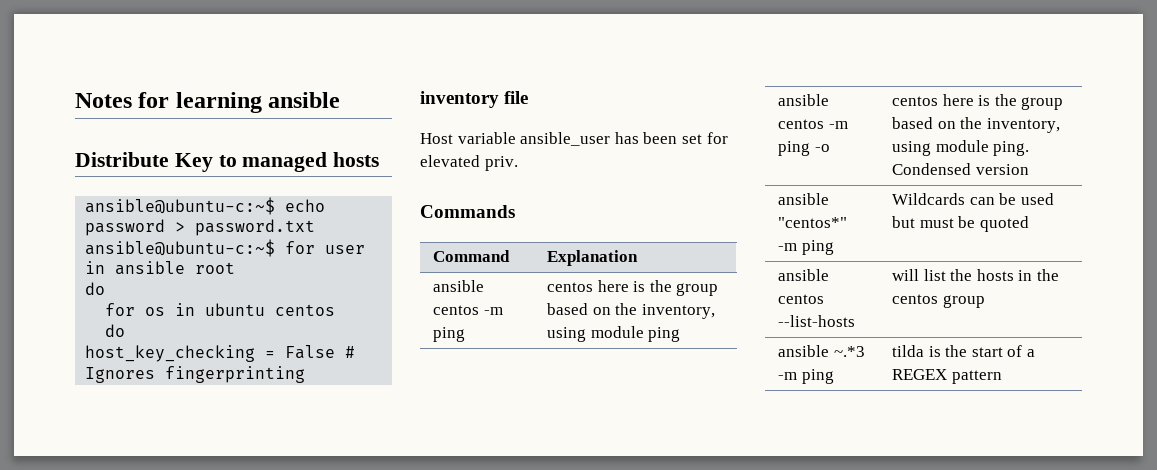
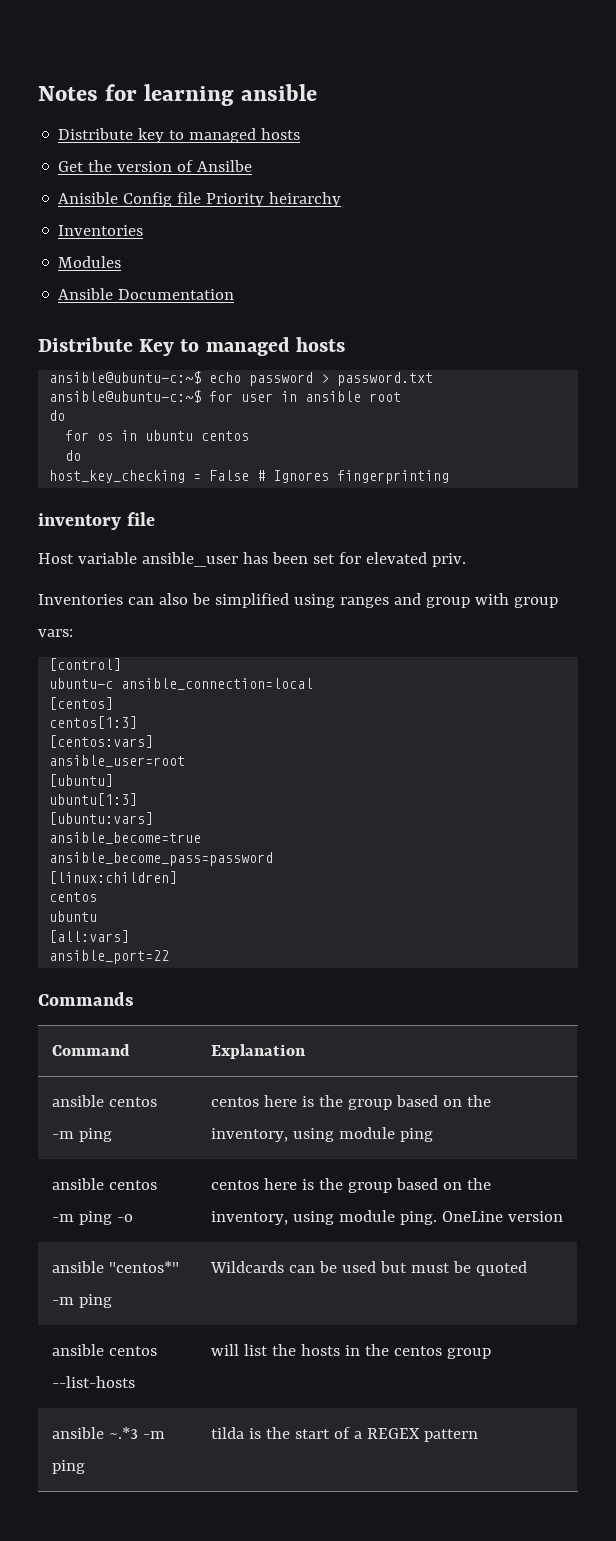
(341, 100) none -> [58,128,301,143] [58,160,253,172] [58,192,342,207] [58,225,144,236] [58,256,122,268] [58,288,235,300] // Distribute key to managed hosts // Get the version of Ansilbe // Anisible Config file Priority heirarchy // Inventories // Modules // Ansible Documentation
(518, 163) none -> [38,593,558,608] [38,629,73,637] [49,658,122,671] [49,678,314,690] [49,697,114,710] [49,716,138,729] [49,735,154,748] [49,755,186,767] [49,774,114,787] [49,793,138,806] [49,812,154,825] [49,832,202,844] [49,852,274,866] [49,871,178,884] [49,892,98,902] [49,911,98,922] [49,930,130,943] [49,950,170,964] // Inventories can also be simplified using ranges and group with group vars: // [control] // ubuntu-c ansible_connection=local // [centos] // centos[1:3] // [centos:vars] // ansible_user=root // [ubuntu] // ubuntu[1:3] // [ubuntu:vars] // ansible_become=true // ansible_become_pass=password // [linux:children] // centos // ubuntu // [all:vars] // ansible_port=22
[891,163,971,175] Condensed -> [442,1211,504,1222] OneLine

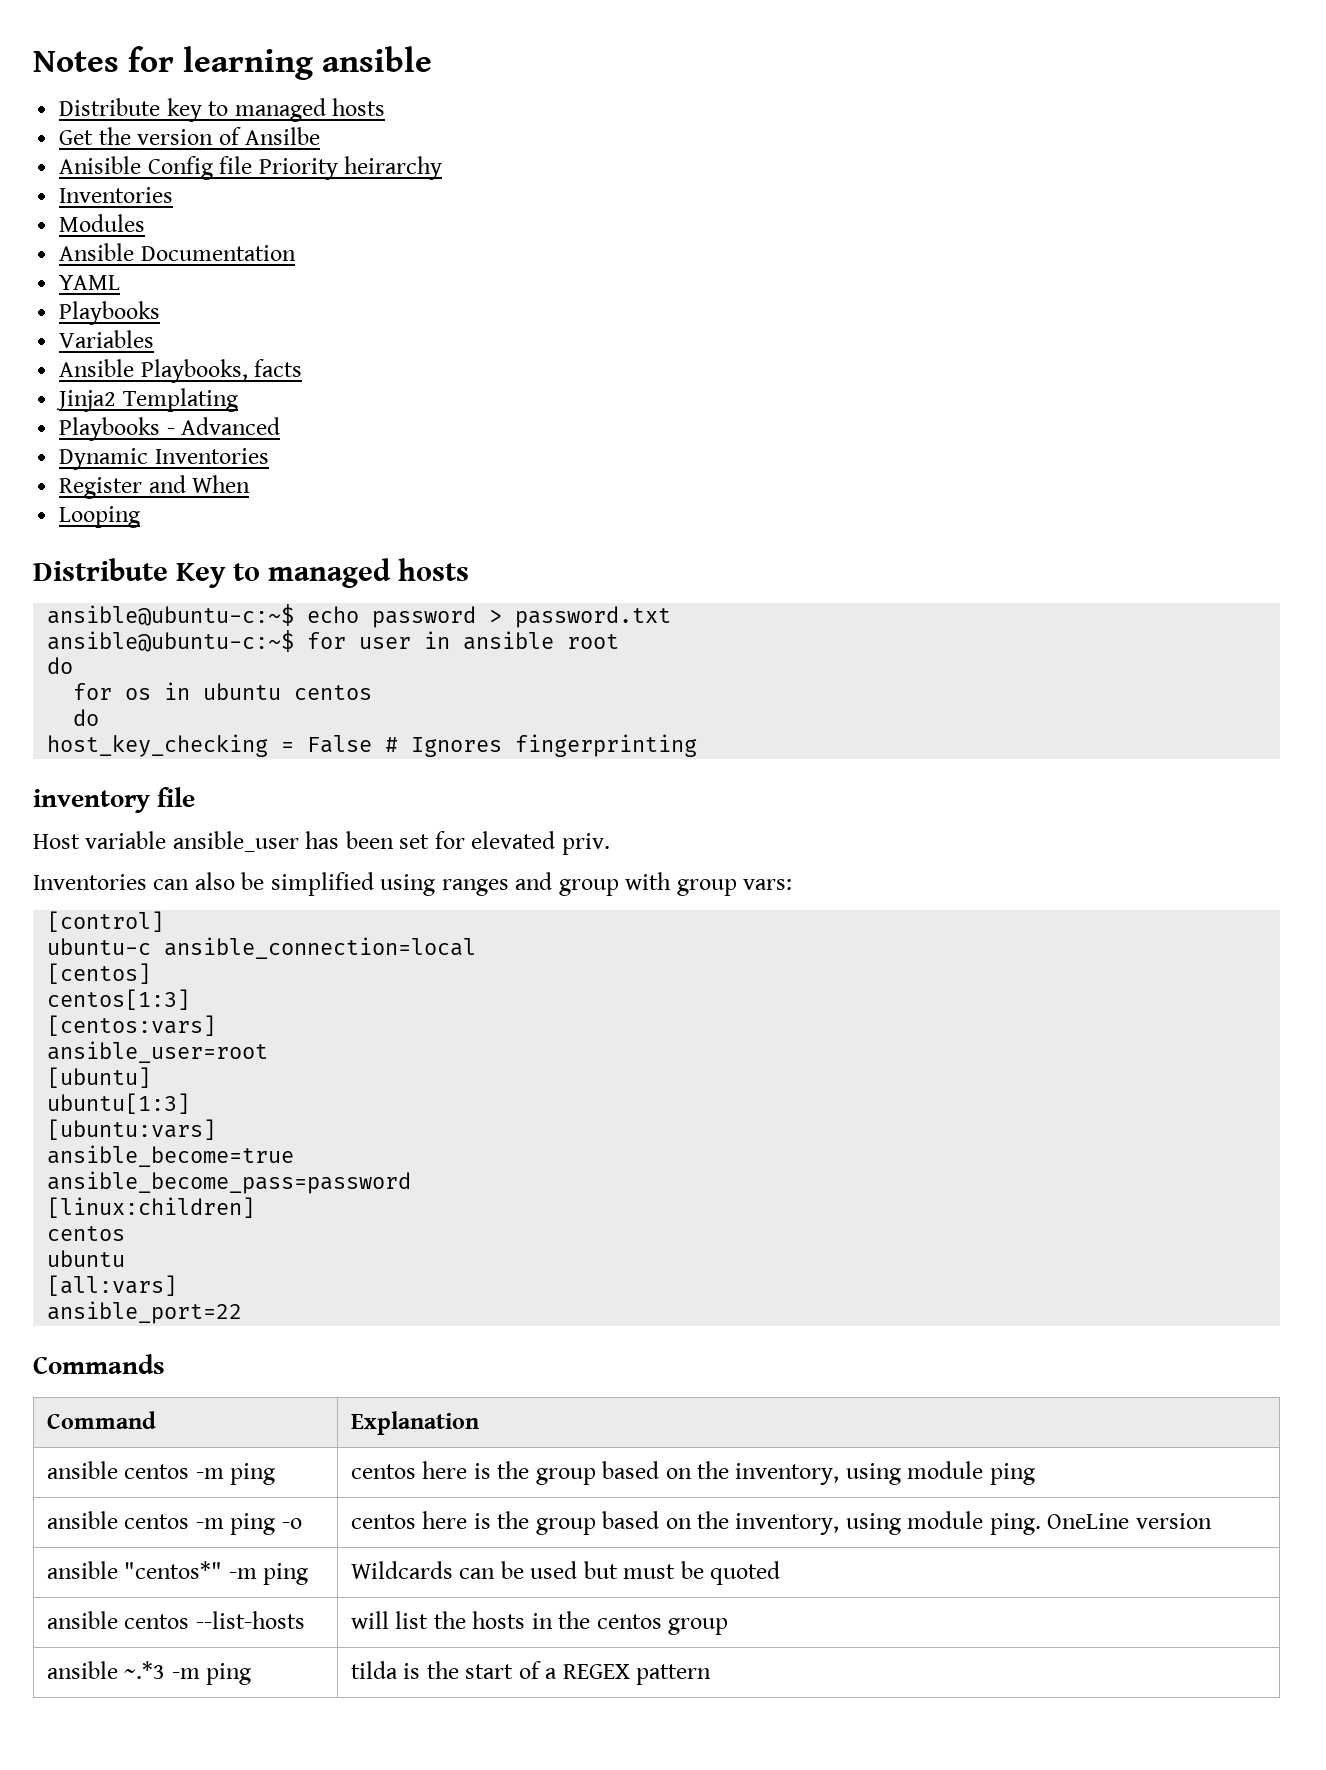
(235, 294) none -> [59,275,121,290] [59,301,161,325] [59,330,155,348] [59,359,303,383] [56,388,238,412] [59,417,281,441] [59,448,269,470] [59,475,251,499] [59,506,141,528] // YAML // Playbooks // Variables // Ansible Playbooks, facts // Jinja2 Templating // Playbooks - Advanced // Dynamic Inventories // Register and When // Looping

